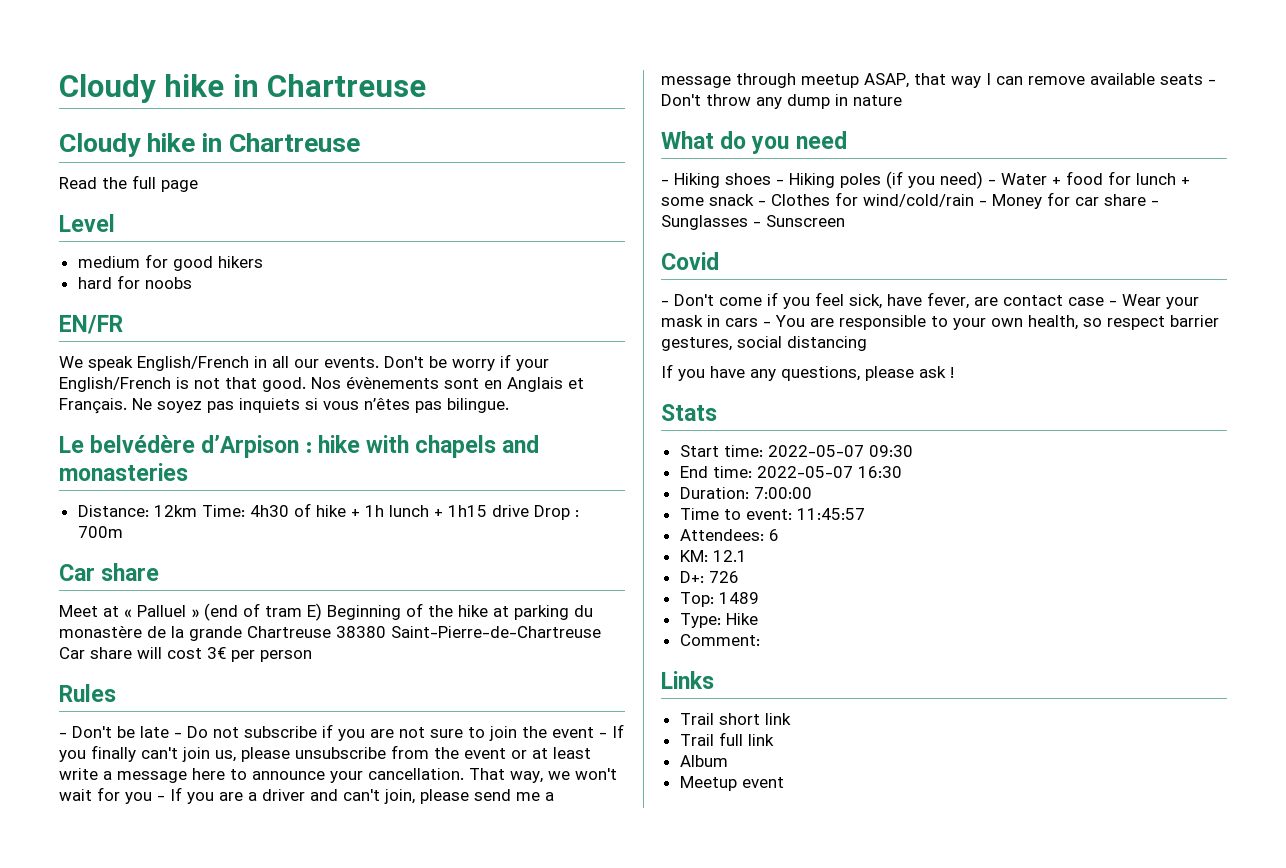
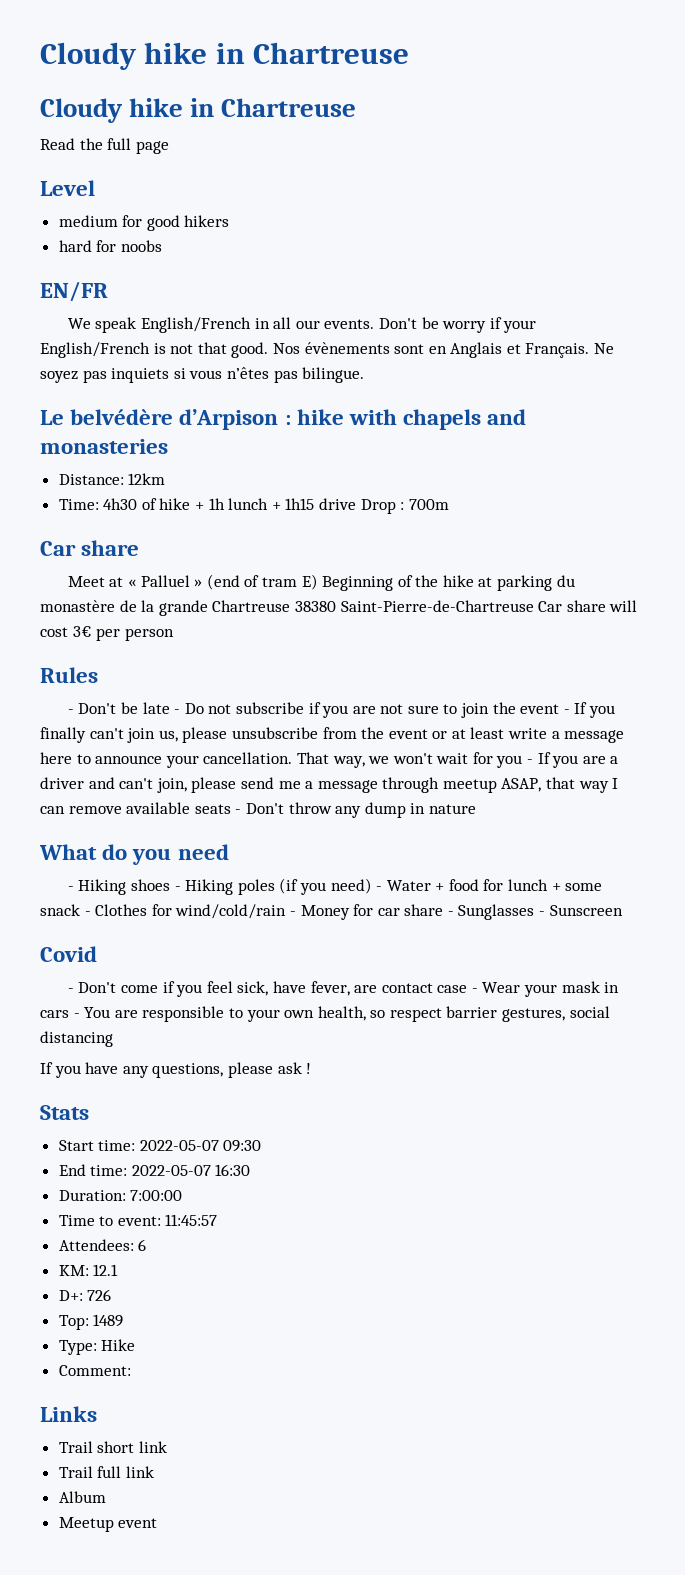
(197, 511) none -> (166, 479) //

